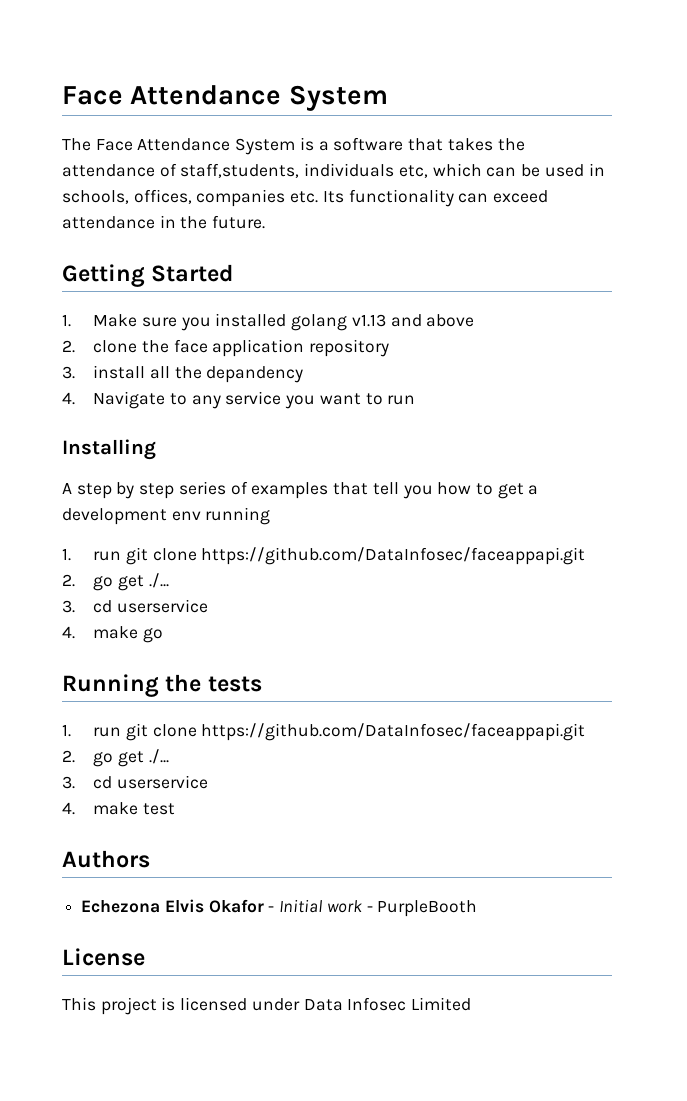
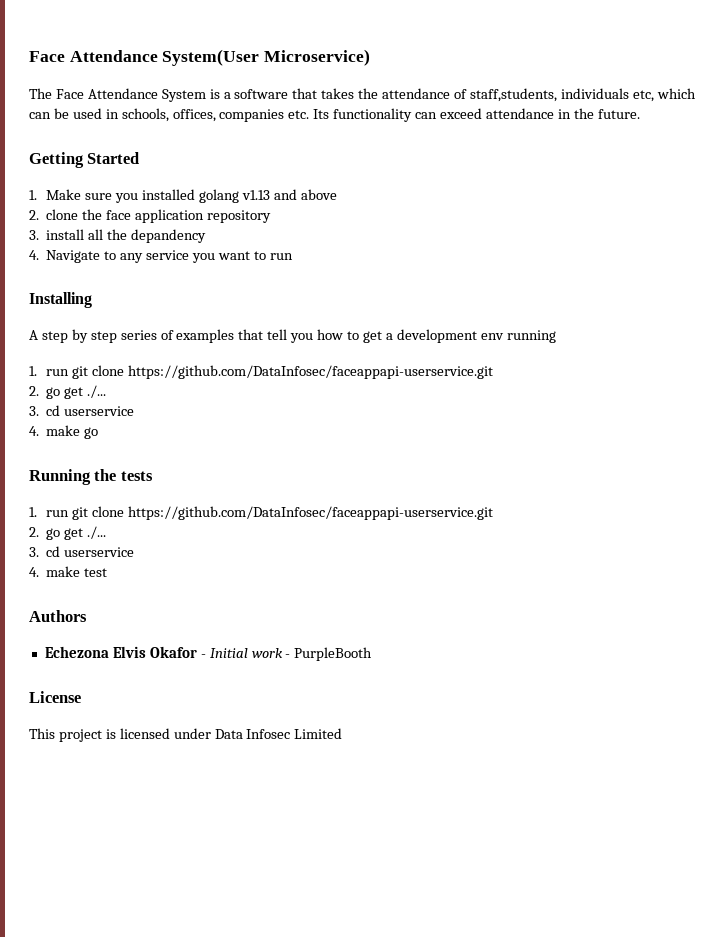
[62,85,388,111] Face Attendance System -> [29,49,371,66] Face Attendance System(User Microservice)
[201,547,586,565] https://github.com/DataInfosec/faceappapi.git -> [128,365,494,379] https://github.com/DataInfosec/faceappapi-userservice.git
[201,723,586,741] https://github.com/DataInfosec/faceappapi.git -> [128,506,494,520] https://github.com/DataInfosec/faceappapi-userservice.git

